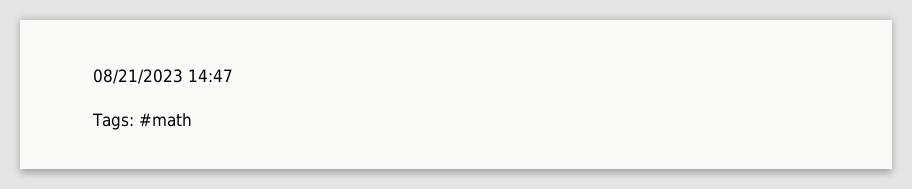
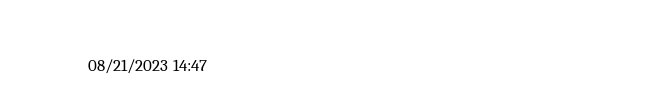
[92,113,192,130] // Tags: #math -> (207, 65) none

